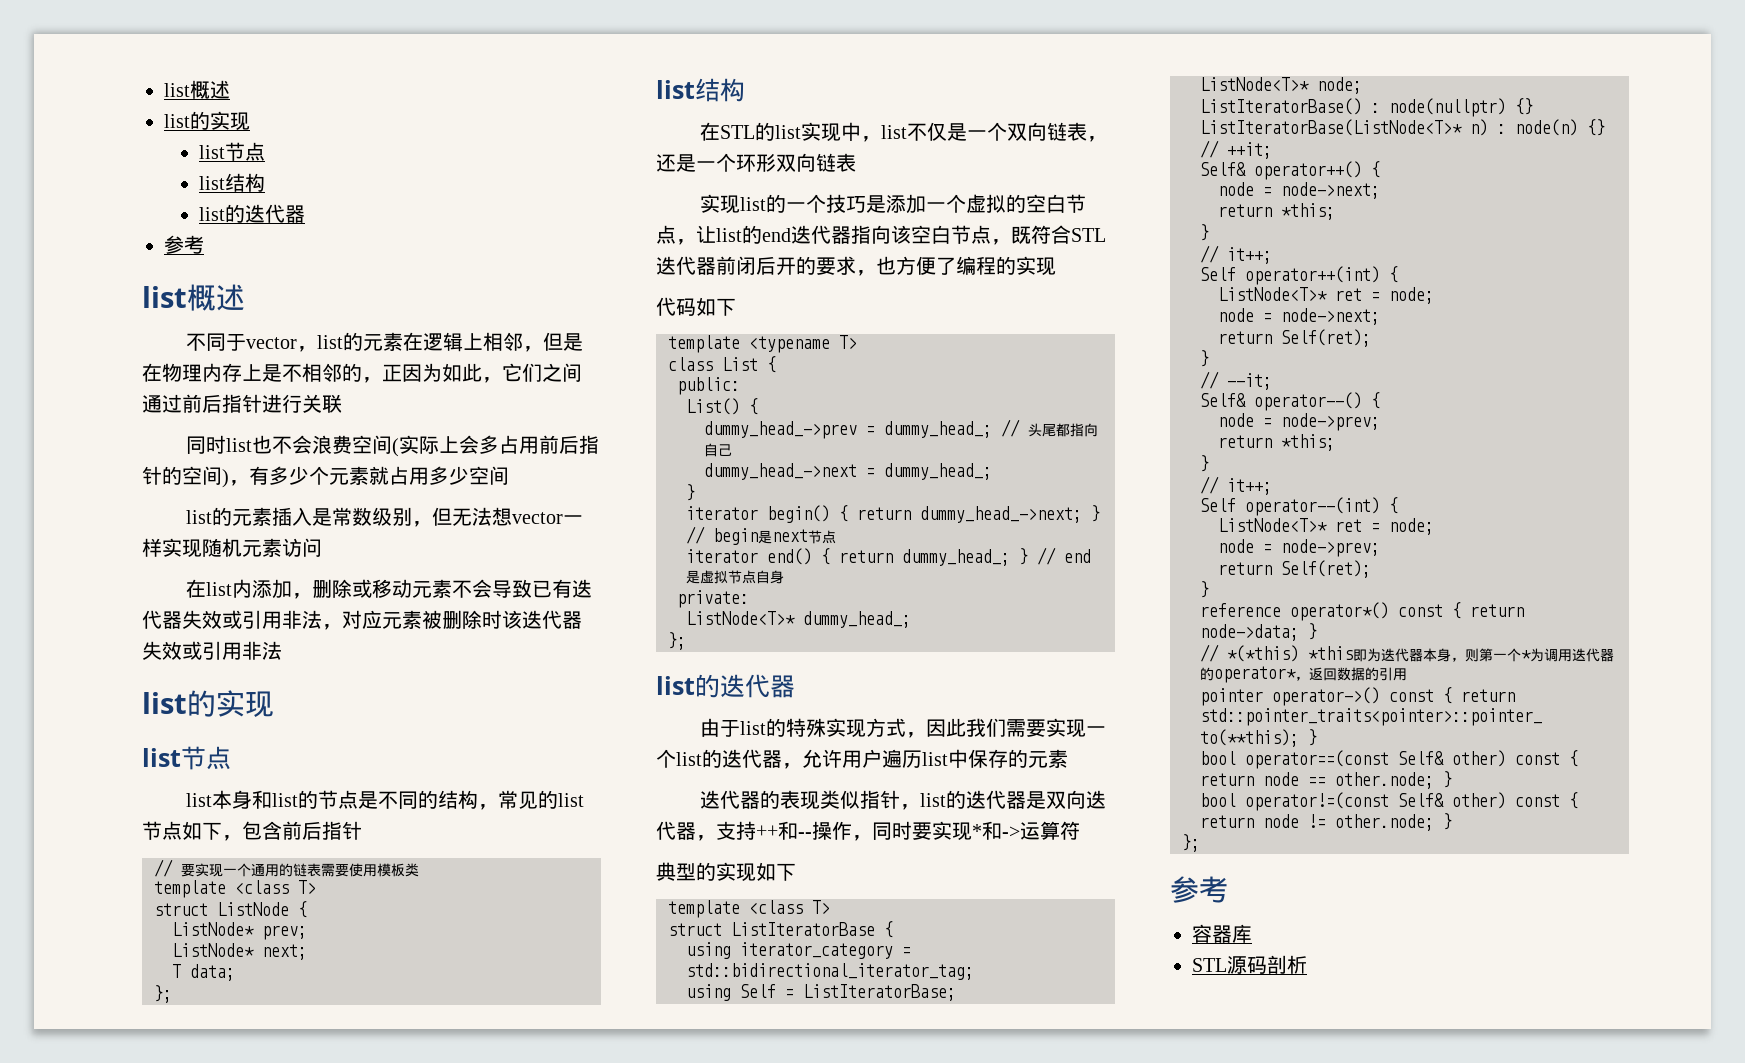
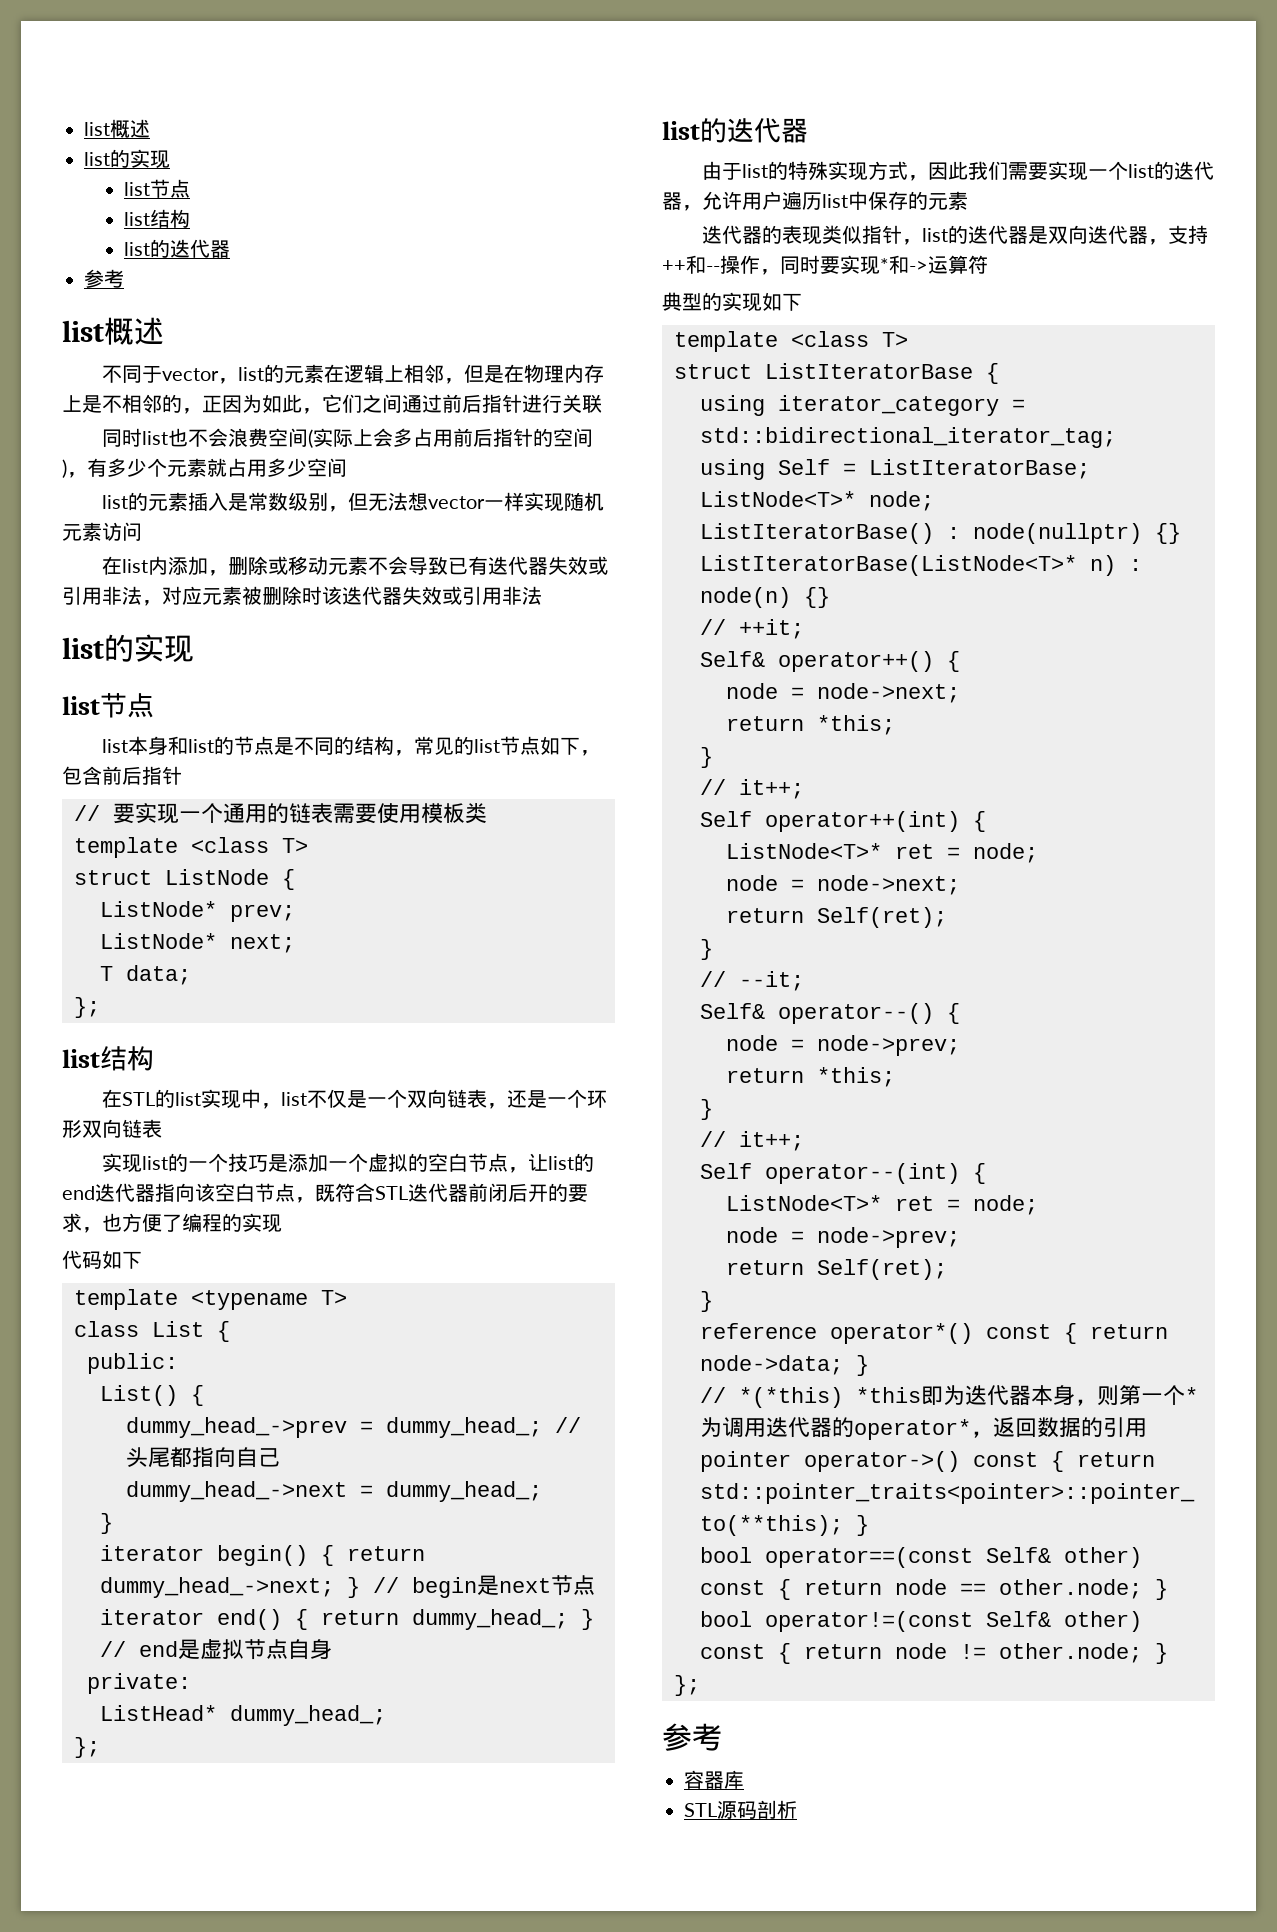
[686,611,795,625] ListNode<T>* -> [100,1705,217,1721] ListHead*

